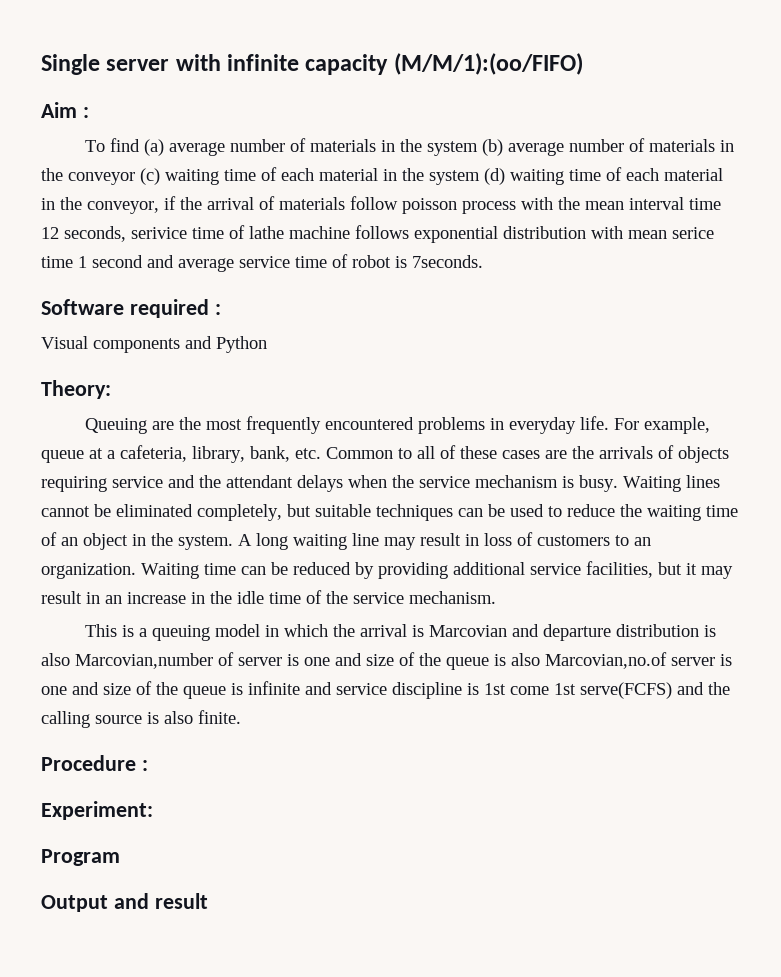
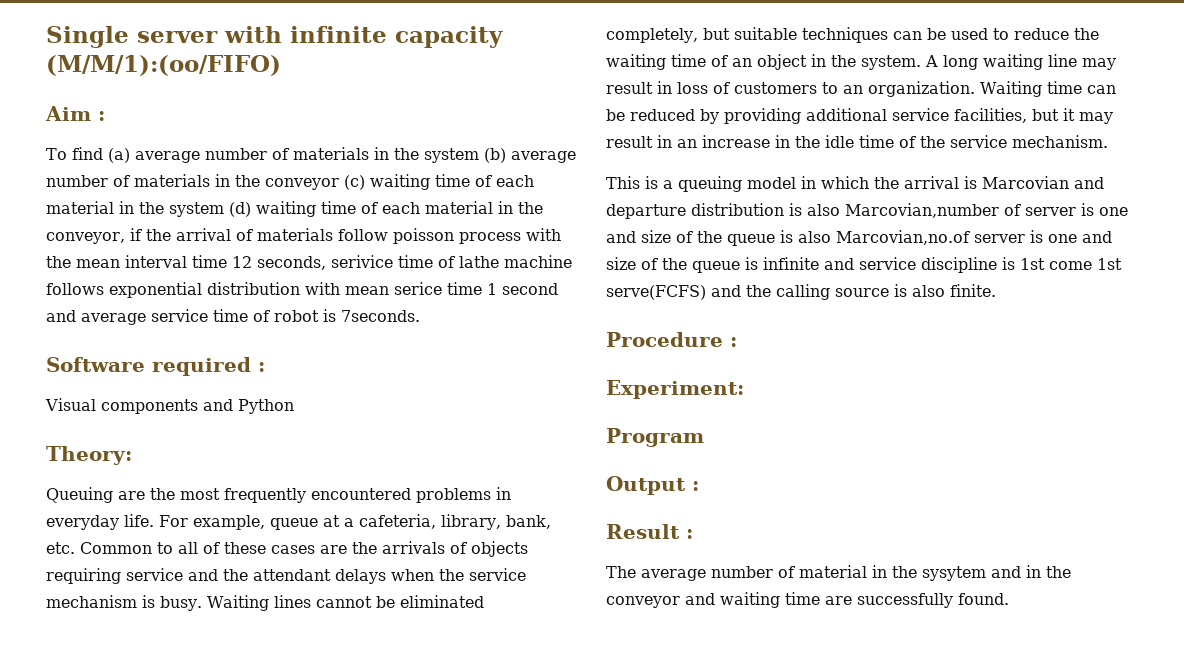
[113,893,208,909] and result -> [692,481,699,491] [606,524,693,539] [606,565,1071,581] [606,592,1009,608] : // Result : // The average number of material in the sysytem and in the conveyor and waiting time are successfully found.

